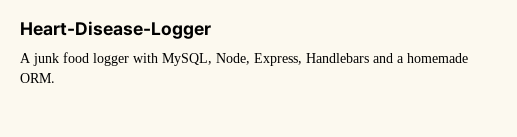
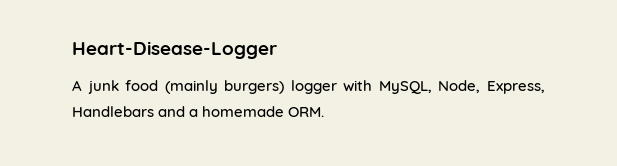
(89, 57) none -> [164,80,285,94] (mainly burgers)

